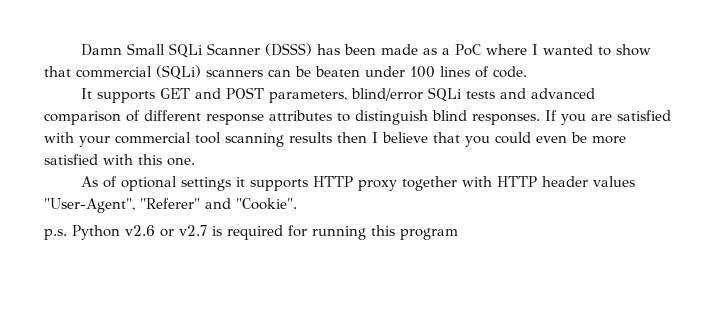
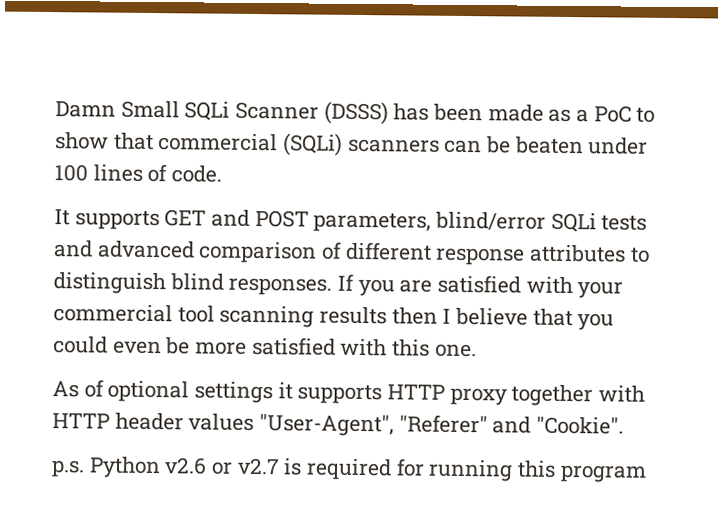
[486,44,594,55] where I wanted -> (632, 114) none

